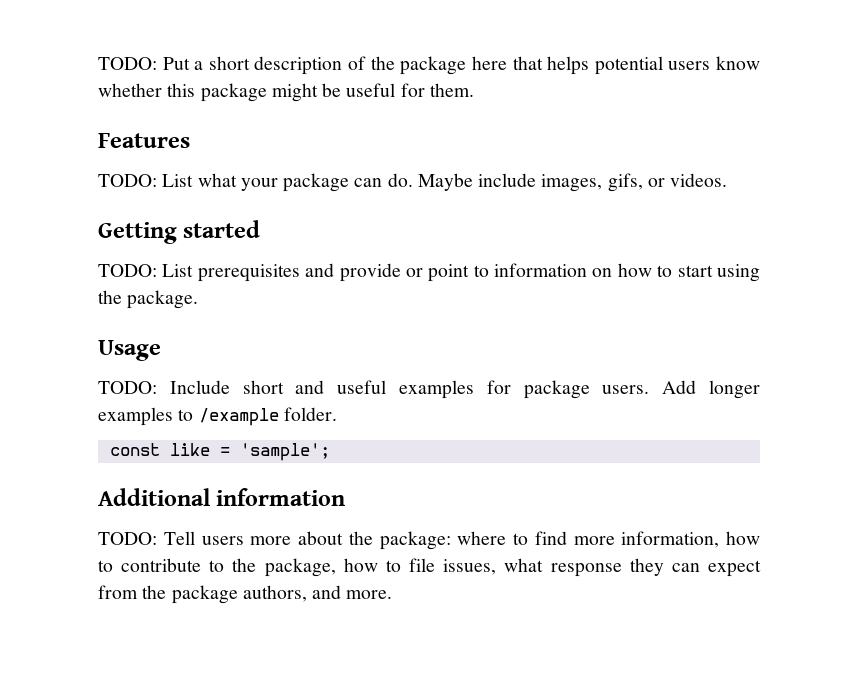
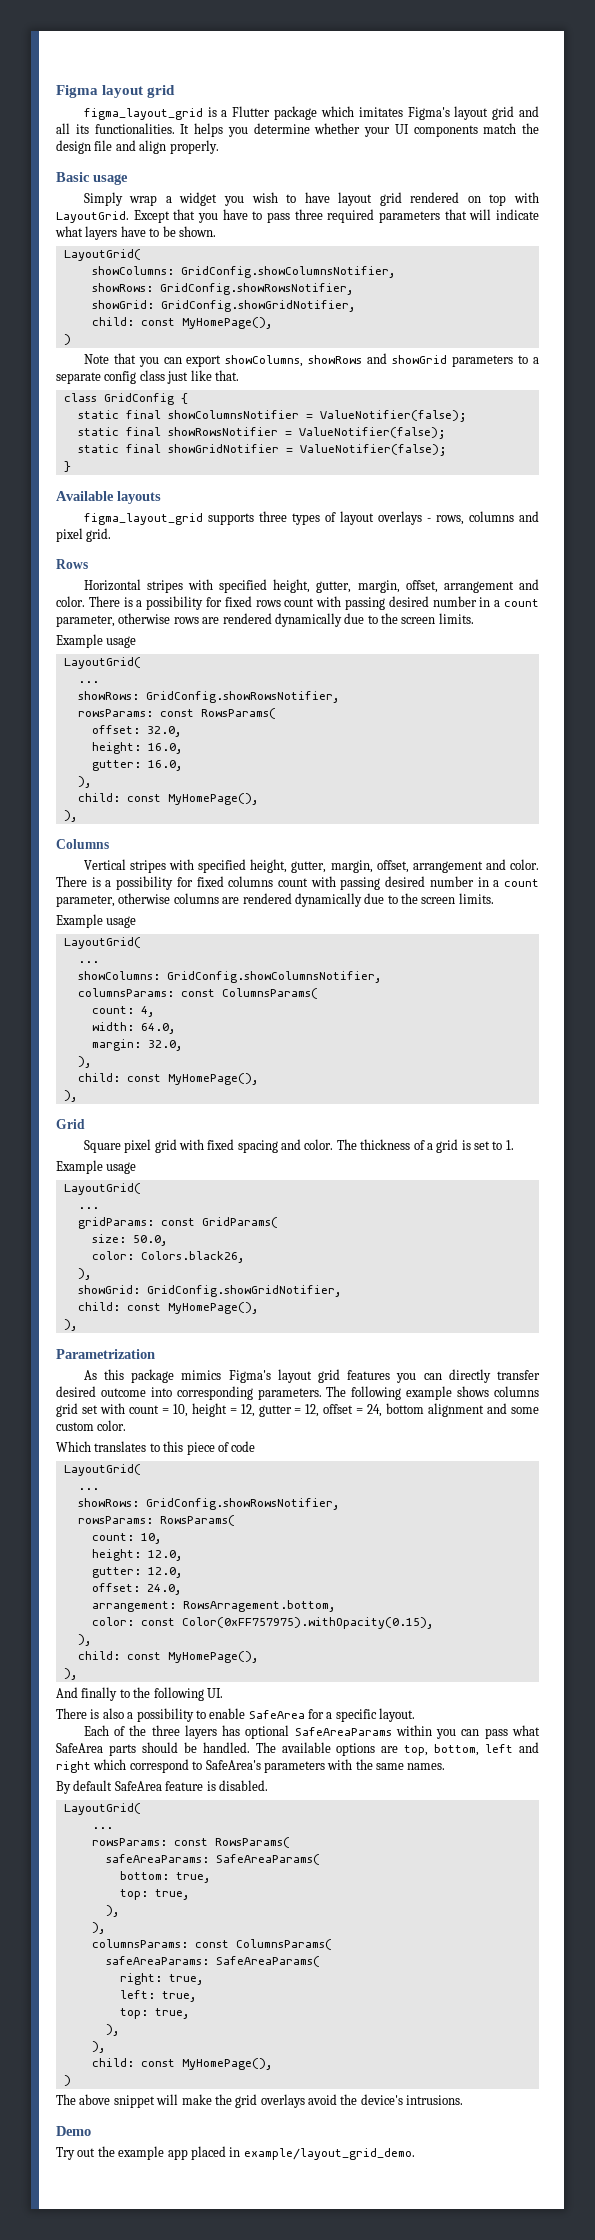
[98,56,760,75] [98,83,474,102] [98,133,190,148] [98,173,728,192] [98,220,261,244] [98,263,760,282] [98,290,199,309] [98,340,161,361] [98,380,760,399] [98,407,337,426] [109,443,330,461] [98,488,346,506] [98,531,760,550] [98,558,761,577] [98,585,393,604] TODO: Put a short description of the package here that helps potential users know whether this package might be useful for them. // Features // TODO: List what your package can do. Maybe include images, gifs, or videos. // Getting started // TODO: List prerequisites and provide or point to information on how to start using the package. // Usage // TODO: Include short and useful examples for package users. Add longer examples to /example folder. // const like = 'sample'; // Additional information // TODO: Tell users more about the package: where to find more information, how to contribute to the package, how to file issues, what response they can expect from the package authors, and more. -> [56,85,176,98] [83,106,540,120] [56,123,539,137] [56,140,219,154] [56,172,128,185] [83,192,539,206] [56,209,539,223] [55,226,216,240] [63,249,141,261] [91,266,396,278] [91,283,354,295] [91,300,356,312] [91,317,273,329] [63,334,71,345] [83,353,539,367] [56,370,239,384] [63,393,188,405] [77,410,467,422] [77,427,446,439] [77,444,447,456] [63,461,71,472] [56,491,161,504] [83,511,539,525] [56,528,112,542] [56,559,88,569] [83,579,539,593] [56,596,540,610] [56,613,474,627] [56,634,137,648] [63,657,141,669] [77,681,99,683] [77,691,340,703] [77,708,276,719] [91,725,182,737] [91,742,183,754] [91,760,183,771] [77,776,92,788] [77,793,259,805] [63,810,78,822] [56,839,109,849] [83,859,539,873] [56,876,539,890] [56,893,494,907] [56,914,137,928] [63,937,141,949] [77,961,99,963] [77,971,382,983] [77,988,318,999] [91,1006,155,1017] [91,1022,176,1034] [91,1039,183,1051] [77,1056,92,1068] [77,1073,259,1085] [63,1090,78,1102] [56,1119,85,1129] [83,1139,514,1153] [56,1160,137,1174] [63,1183,141,1195] [77,1207,99,1209] [77,1217,278,1229] [91,1234,168,1246] [91,1251,245,1263] [77,1268,92,1280] [77,1285,342,1297] [77,1302,259,1314] [63,1319,78,1331] [56,1349,155,1359] [83,1369,541,1383] [56,1386,540,1400] [56,1403,540,1417] [56,1420,127,1431] [56,1441,256,1455] [63,1464,141,1476] [77,1488,99,1490] [77,1498,340,1510] [77,1515,235,1526] [91,1533,162,1544] [91,1549,183,1561] [91,1567,183,1578] [91,1583,182,1595] [91,1600,336,1612] [91,1617,434,1629] [77,1634,92,1646] [77,1651,259,1663] [63,1668,78,1680] [56,1687,223,1701] [56,1708,416,1722] [83,1725,540,1739] [56,1742,540,1756] [56,1759,446,1773] [56,1780,268,1794] [63,1803,141,1815] [91,1827,113,1829] [91,1837,290,1848] [105,1854,320,1865] [119,1871,211,1883] [119,1889,190,1900] [105,1905,120,1917] [91,1922,106,1934] [91,1939,332,1950] [105,1956,320,1967] [119,1973,204,1985] [119,1990,197,2002] [119,2008,190,2019] [105,2024,120,2036] [91,2041,106,2053] [91,2058,273,2070] [63,2075,71,2086] [56,2094,464,2108] [56,2126,91,2136] [56,2146,415,2160] Figma layout grid // figma_layout_grid is a Flutter package which imitates Figma's layout grid and all its functionalities. It helps you determine whether your UI components match the design file and align properly. // Basic usage // Simply wrap a widget you wish to have layout grid rendered on top with LayoutGrid. Except that you have to pass three required parameters that will indicate what layers have to be shown. // LayoutGrid( // showColumns: GridConfig.showColumnsNotifier, // showRows: GridConfig.showRowsNotifier, // showGrid: GridConfig.showGridNotifier, // child: const MyHomePage(), // ) // Note that you can export showColumns, showRows and showGrid parameters to a separate config class just like that. // class GridConfig { // static final showColumnsNotifier = ValueNotifier(false); // static final showRowsNotifier = ValueNotifier(false); // static final showGridNotifier = ValueNotifier(false); // } // Available layouts // figma_layout_grid supports three types of layout overlays - rows, columns and pixel grid. // Rows // Horizontal stripes with specified height, gutter, margin, offset, arrangement and color. There is a possibility for fixed rows count with passing desired number in a count parameter, otherwise rows are rendered dynamically due to the screen limits. // Example usage // LayoutGrid( // ... // showRows: GridConfig.showRowsNotifier, // rowsParams: const RowsParams( // offset: 32.0, // height: 16.0, // gutter: 16.0, // ), // child: const MyHomePage(), // ), // Columns // Vertical stripes with specified height, gutter, margin, offset, arrangement and color. There is a possibility for fixed columns count with passing desired number in a count parameter, otherwise columns are rendered dynamically due to the screen limits. // Example usage // LayoutGrid( // ... // showColumns: GridConfig.showColumnsNotifier, // columnsParams: const ColumnsParams( // count: 4, // width: 64.0, // margin: 32.0, // ), // child: const MyHomePage(), // ), // Grid // Square pixel grid with fixed spacing and color. The thickness of a grid is set to 1. // Example usage // LayoutGrid( // ... // gridParams: const GridParams( // size: 50.0, // color: Colors.black26, // ), // showGrid: GridConfig.showGridNotifier, // child: const MyHomePage(), // ), // Parametrization // As this package mimics Figma's layout grid features you can directly transfer desired outcome into corresponding parameters. The following example shows columns grid set with count = 10, height = 12, gutter = 12, offset = 24, bottom alignment and some custom color. // Which translates to this piece of code // LayoutGrid( // ... // showRows: GridConfig.showRowsNotifier, // rowsParams: RowsParams( // count: 10, // height: 12.0, // gutter: 12.0, // offset: 24.0, // arrangement: RowsArragement.bottom, // color: const Color(0xFF757975).withOpacity(0.15), // ), // child: const MyHomePage(), // ), // And finally to the following UI. // There is also a possibility to enable SafeArea for a specific layout. // Each of the three layers has optional SafeAreaParams within you can pass what SafeArea parts should be handled. The available options are top, bottom, left and right which correspond to SafeArea's parameters with the same names. // By default SafeArea feature is disabled. // LayoutGrid( // ... // rowsParams: const RowsParams( // safeAreaParams: SafeAreaParams( // bottom: true, // top: true, // ), // ), // columnsParams: const ColumnsParams( // safeAreaParams: SafeAreaParams( // right: true, // left: true, // top: true, // ), // ), // child: const MyHomePage(), // ) // The above snippet will make the grid overlays avoid the device's intrusions. // Demo // Try out the example app placed in example/layout_grid_demo.

